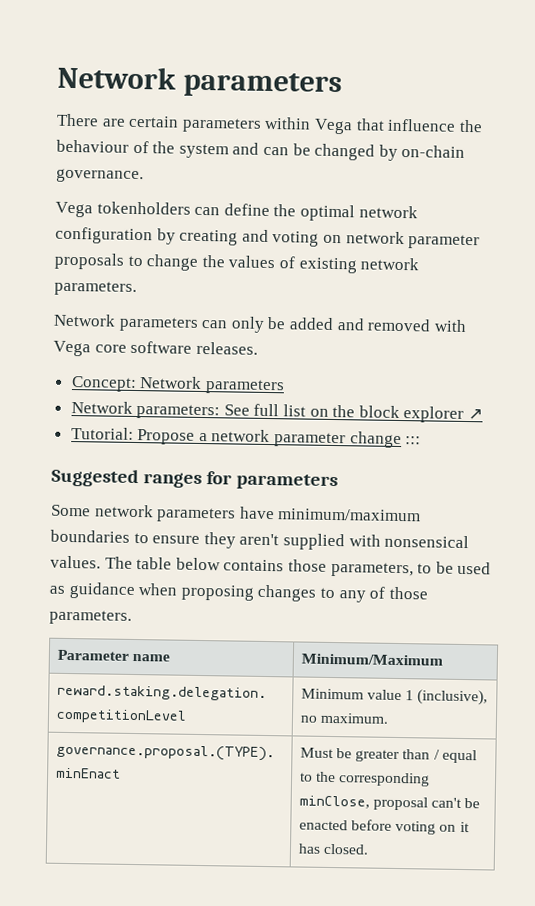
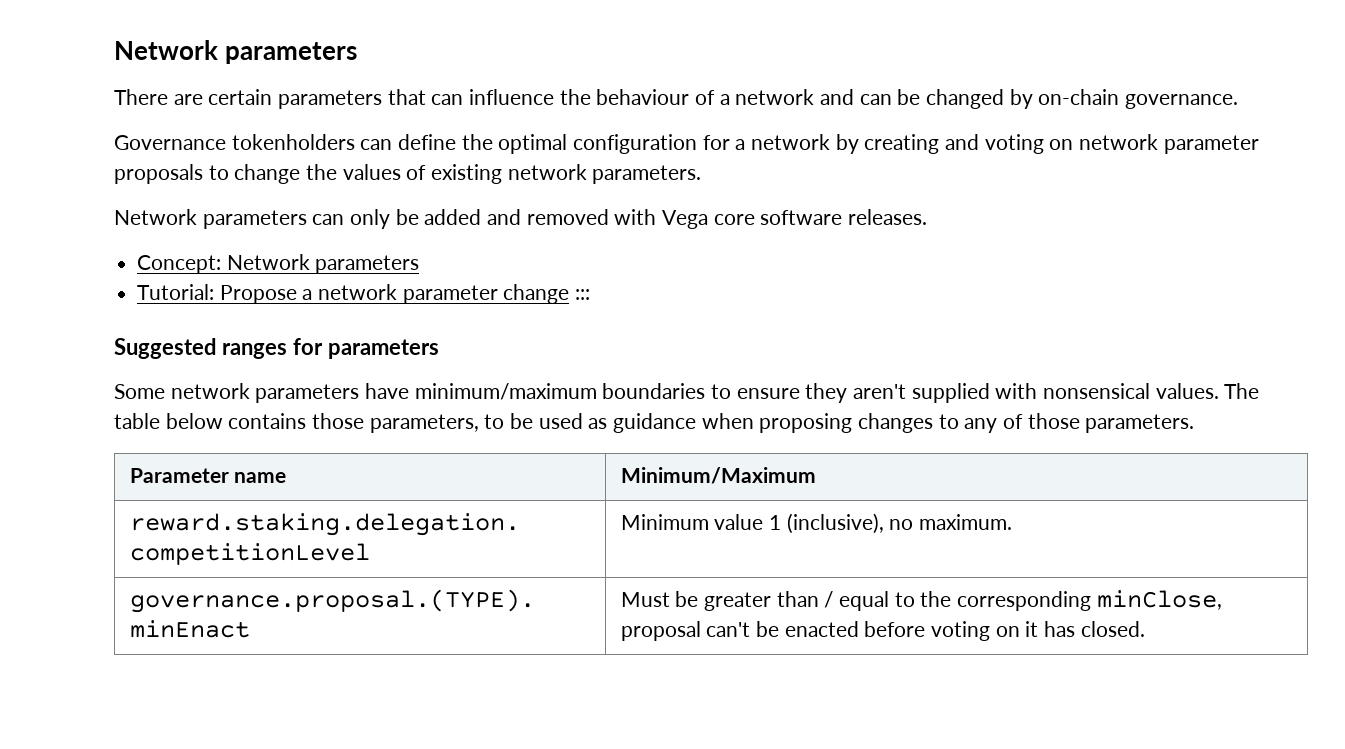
[264,116,385,135] within Vega that -> [387,89,464,105] that can
[152,141,229,159] the system -> [719,89,815,105] a network
[55,201,93,218] Vega -> [114,135,226,150] Governance
[358,205,418,219] [55,226,153,245] network configuration -> [573,134,831,154] configuration for a network
[70,401,484,423] // Network parameters: See full list on the block explorer ↗ -> (420, 264) none

